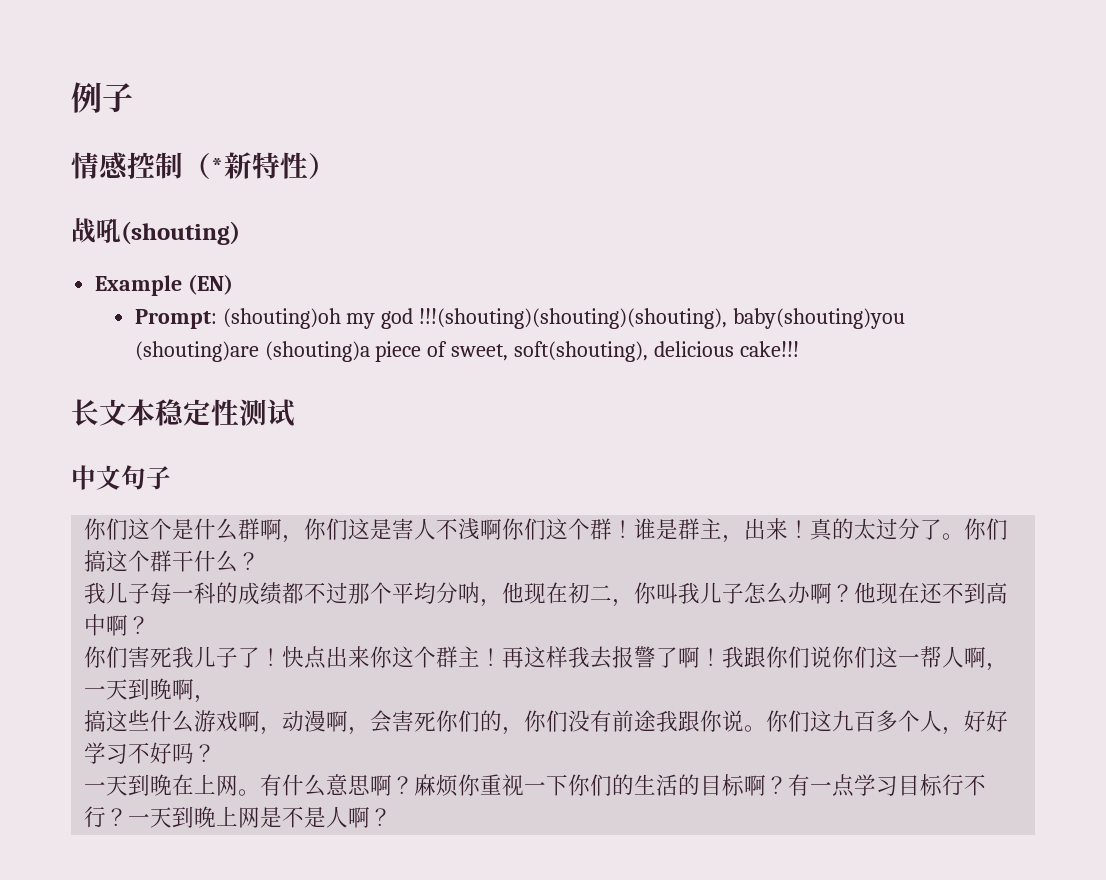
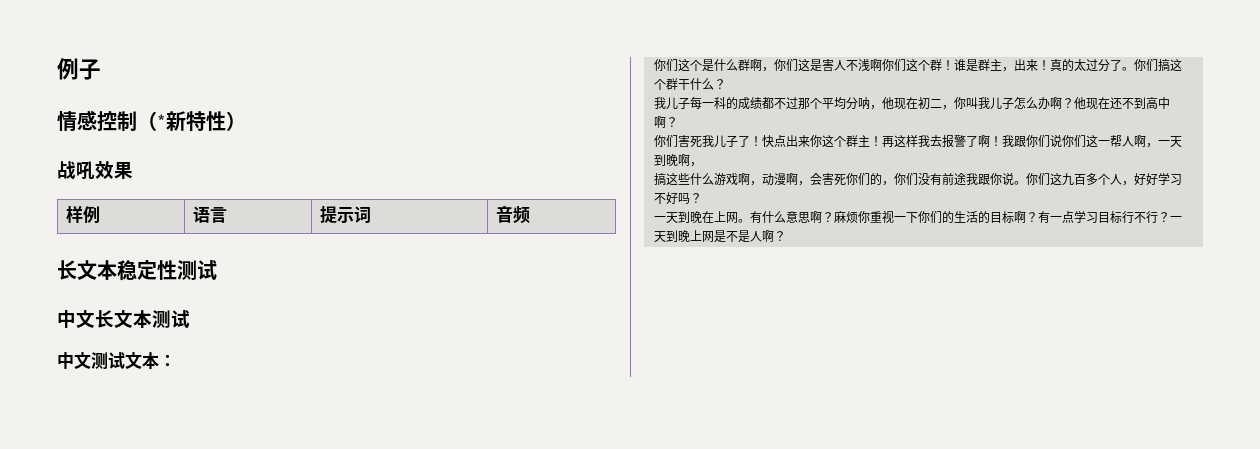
[121,221,240,245] [95,274,234,296] [134,308,906,329] [134,341,800,362] (shouting) // Example (EN) // Prompt: (shouting)oh my god !!!(shouting)(shouting)(shouting), baby(shouting)you (shouting)are (shouting)a piece of sweet, soft(shouting), delicious cake!!! -> [95,160,133,179] [65,205,100,223] [192,206,227,223] [319,206,371,223] [495,205,530,224] 效果 // 样例 | 语言 | 提示词 | 音频
[121,465,171,490] 句子 -> [95,310,190,328] [57,352,176,370] 长文本测试 // 中文测试文本：

